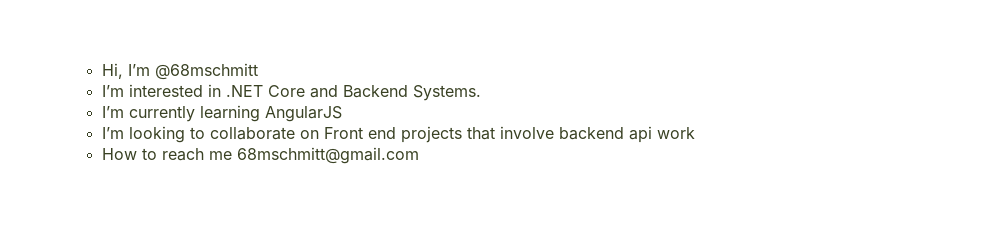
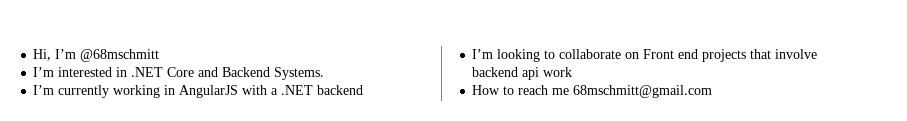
[199,105,260,122] learning -> [113,85,176,98] working in
(342, 114) none -> [242,85,364,95] with a .NET backend

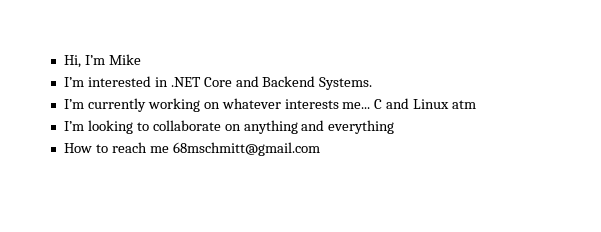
[80,49,160,62] @68mschmitt -> [108,54,141,65] Mike
[164,85,364,98] in AngularJS with a .NET backend -> [203,98,477,109] on whatever interests me... C and Linux atm
[643,49,818,62] [472,67,573,80] Front end projects that involve backend api work -> [243,120,395,134] anything and everything

